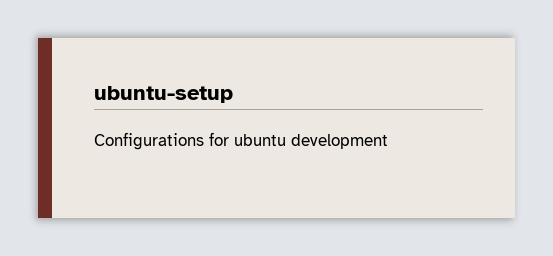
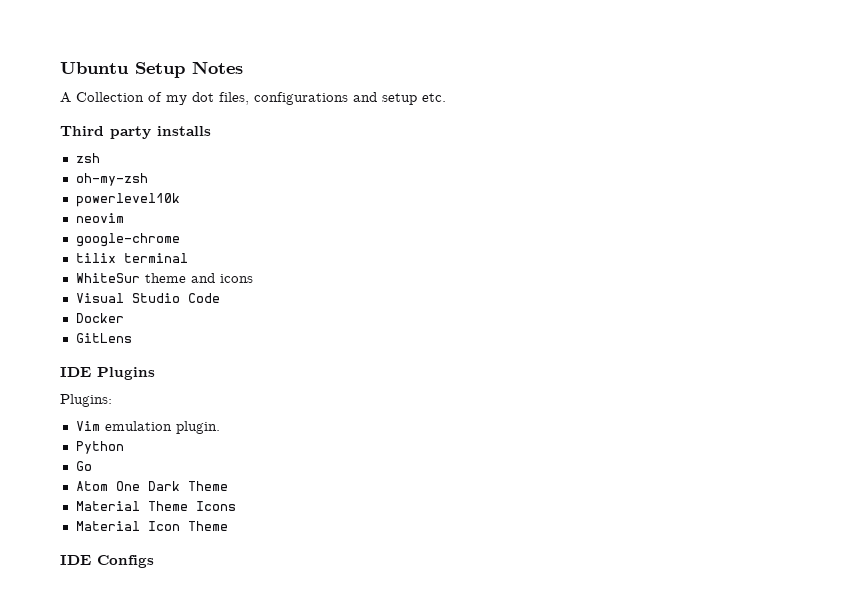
[94,86,233,103] [94,132,388,150] ubuntu-setup // Configurations for ubuntu development -> [60,61,243,78] [60,92,446,105] [60,126,211,139] [75,153,100,163] [75,173,148,186] [75,193,180,207] [75,213,124,223] [75,233,180,247] [75,253,188,263] [75,273,253,283] [75,293,220,303] [75,313,124,323] [75,333,132,343] [60,367,155,380] [60,394,112,407] [75,421,220,434] [75,441,124,454] [75,461,92,471] [75,481,228,491] [75,501,236,511] [75,521,228,531] [60,555,154,568] Ubuntu Setup Notes // A Collection of my dot files, configurations and setup etc. // Third party installs // zsh // oh-my-zsh // powerlevel10k // neovim // google-chrome // tilix terminal // WhiteSur theme and icons // Visual Studio Code // Docker // GitLens // IDE Plugins // Plugins: // Vim emulation plugin. // Python // Go // Atom One Dark Theme // Material Theme Icons // Material Icon Theme // IDE Configs

